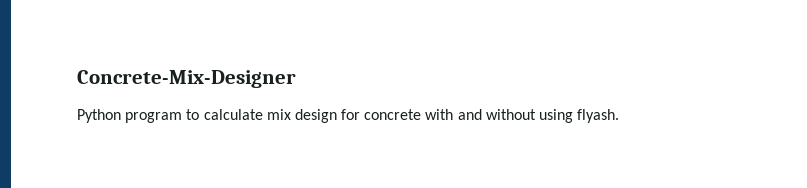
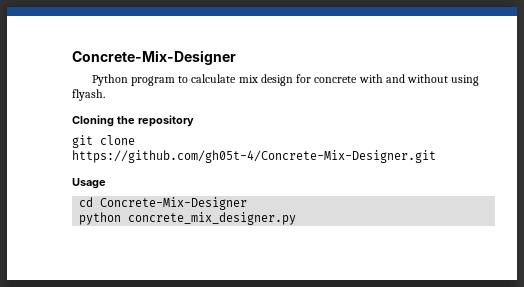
(620, 116) none -> [72,115,194,127] [72,135,135,148] [72,150,436,163] [72,178,106,189] [79,197,248,210] [79,212,297,225] // Cloning the repository // git clone https://github.com/gh05t-4/Concrete-Mix-Designer.git // Usage // cd Concrete-Mix-Designer // python concrete_mix_designer.py

